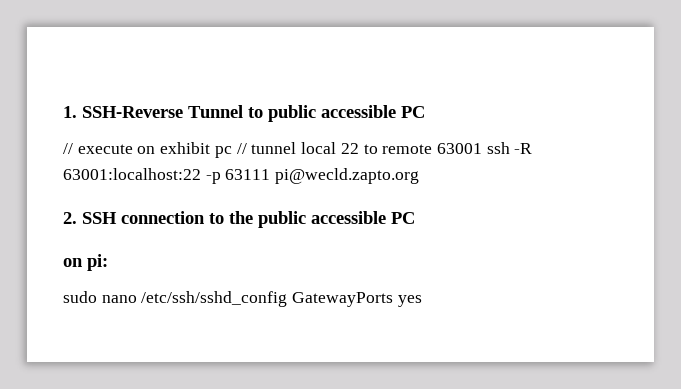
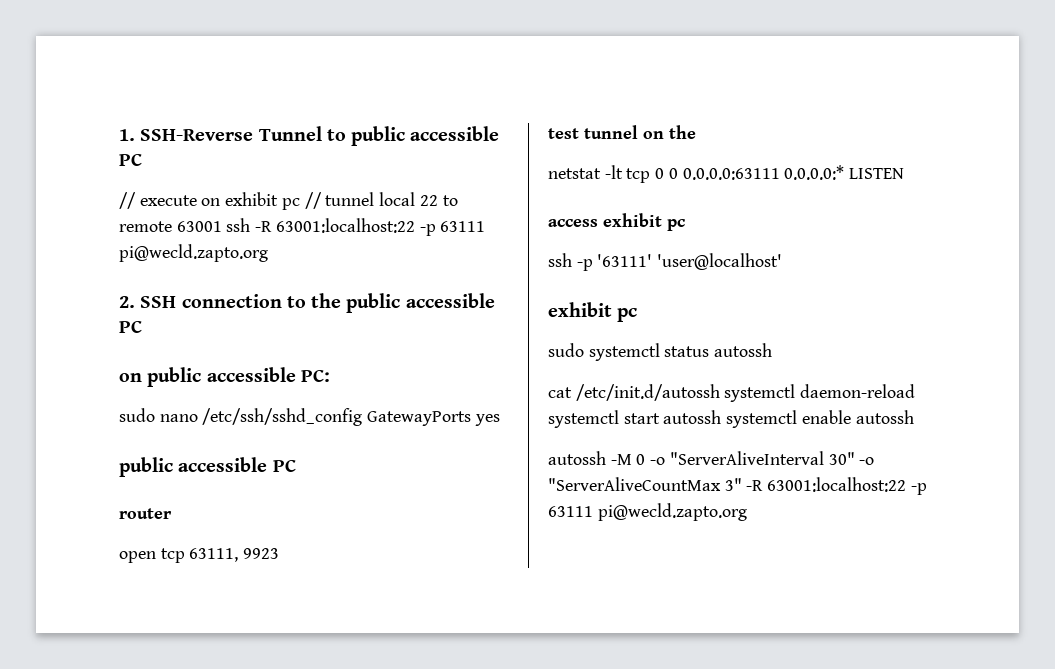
[87,254,108,271] pi: -> [147,367,330,387] public accessible PC:
(422, 301) none -> [119,457,296,477] [119,508,172,519] [119,548,280,563] [548,125,696,139] [548,165,905,183] [548,213,685,231] [548,253,783,271] [548,302,638,322] [548,343,773,361] [548,384,916,402] [548,410,914,428] [548,451,875,465] [548,477,927,495] [548,503,747,521] // public accessible PC // router // open tcp 63111, 9923 // test tunnel on the // netstat -lt tcp 0 0 0.0.0.0:63111 0.0.0.0:* LISTEN // access exhibit pc // ssh -p '63111' 'user@localhost' // exhibit pc // sudo systemctl status autossh // cat /etc/init.d/autossh systemctl daemon-reload systemctl start autossh systemctl enable autossh // autossh -M 0 -o "ServerAliveInterval 30" -o "ServerAliveCountMax 3" -R 63001:localhost:22 -p 63111 pi@wecld.zapto.org

